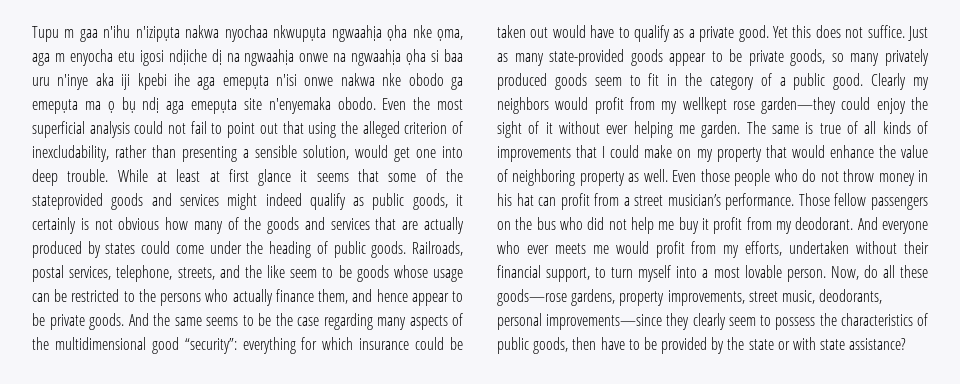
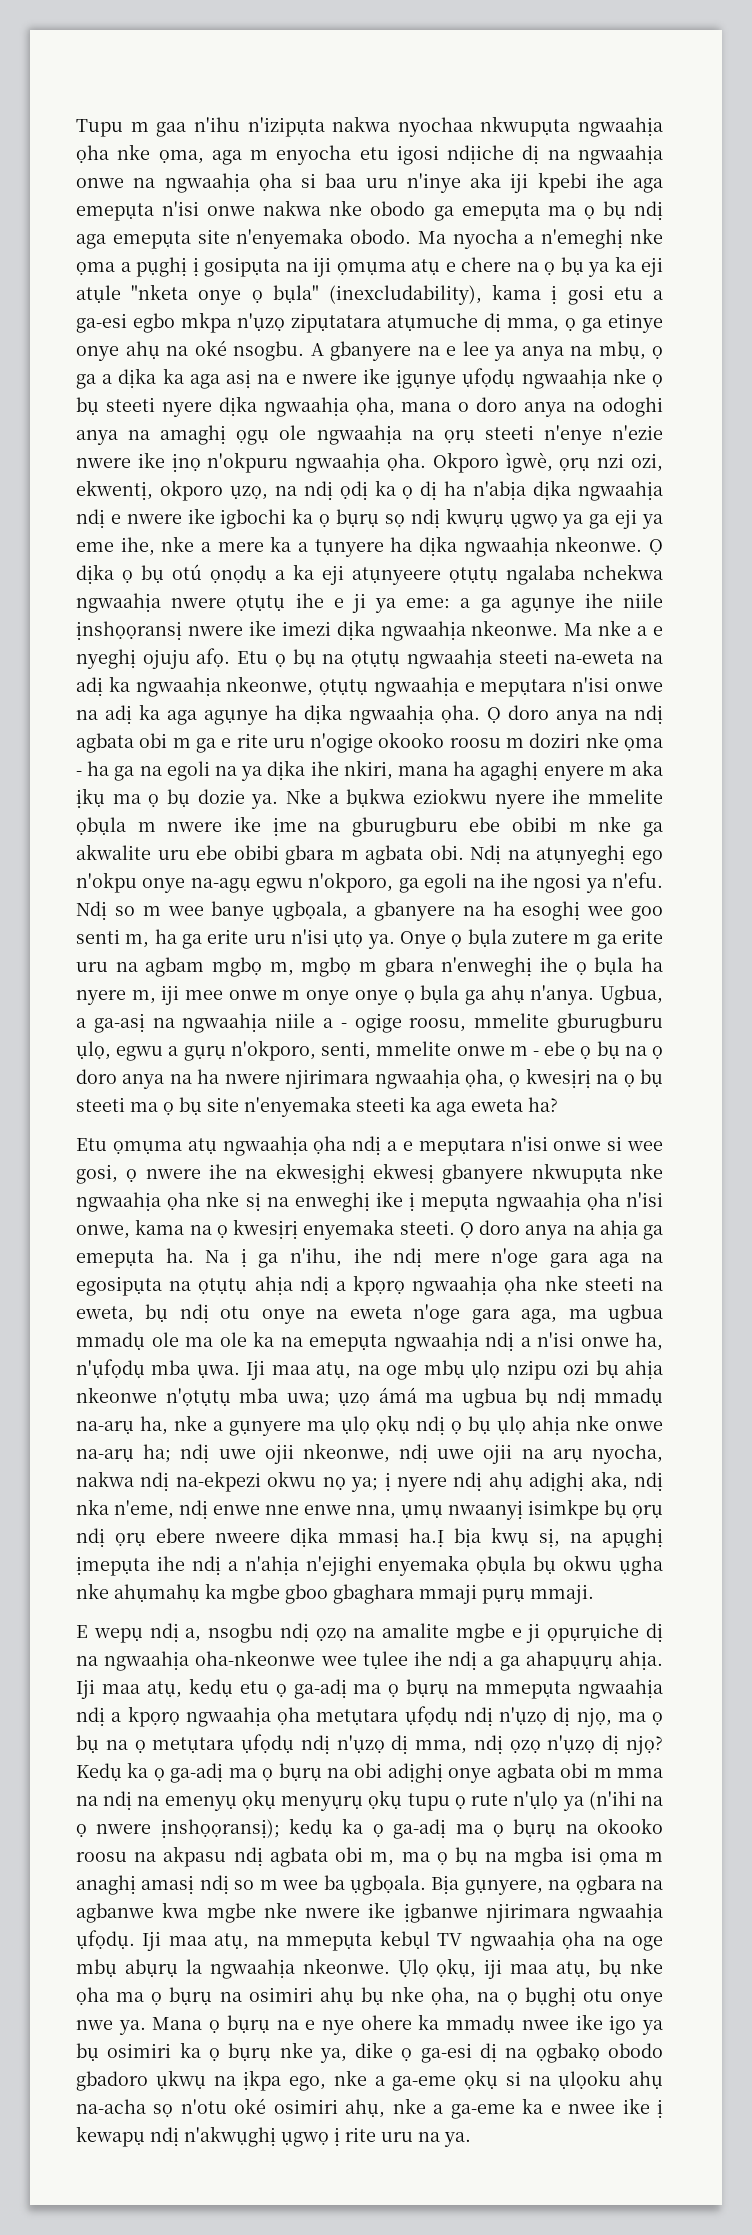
[382,97,463,110] [32,121,463,138] [32,145,463,162] [32,169,464,186] [32,193,464,210] [32,217,465,234] [32,241,463,258] [32,265,464,282] [32,289,463,306] [32,313,463,330] [32,337,464,354] [497,25,928,42] [497,49,929,66] [497,73,929,90] [497,97,929,114] [497,121,928,138] [497,145,928,162] [497,169,928,186] [497,193,928,210] [497,217,928,234] [497,241,929,258] [497,265,928,282] [497,289,883,306] [497,313,928,330] [497,337,907,354] Even the most superficial analysis could not fail to point out that using the alleged criterion of inexcludability, rather than presenting a sensible solution, would get one into deep trouble. While at least at first glance it seems that some of the stateprovided goods and services might indeed qualify as public goods, it certainly is not obvious how many of the goods and services that are actually produced by states could come under the heading of public goods. Railroads, postal services, telephone, streets, and the like seem to be goods whose usage can be restricted to the persons who actually finance them, and hence appear to be private goods. And the same seems to be the case regarding many aspects of the multidimensional good “security”: everything for which insurance could be taken out would have to qualify as a private good. Yet this does not suffice. Just as many state-provided goods appear to be private goods, so many privately produced goods seem to fit in the category of a public good. Clearly my neighbors would profit from my wellkept rose garden—they could enjoy the sight of it without ever helping me garden. The same is true of all kinds of improvements that I could make on my property that would enhance the value of neighboring property as well. Even those people who do not throw money in his hat can profit from a street musician’s performance. Those fellow passengers on the bus who did not help me buy it profit from my deodorant. And everyone who ever meets me would profit from my efforts, undertaken without their financial support, to turn myself into a most lovable person. Now, do all these goods—rose gardens, property improvements, street music, deodorants, personal improvements—since they clearly seem to possess the characteristics of public goods, then have to be provided by the state or with state assistance? -> [417,228,663,249] [76,256,663,277] [76,284,663,305] [76,312,663,333] [76,340,663,361] [76,368,663,389] [76,396,664,417] [76,425,664,445] [76,452,663,473] [76,480,664,501] [76,508,663,529] [76,536,663,557] [76,564,663,585] [76,593,664,613] [76,620,663,641] [76,648,664,669] [76,676,663,697] [76,704,663,725] [76,732,664,753] [76,760,663,781] [76,788,663,809] [76,816,663,837] [76,844,663,865] [76,872,664,893] [76,901,663,921] [76,929,663,949] [76,957,663,977] [76,985,663,1005] [76,1013,663,1033] [76,1040,663,1061] [76,1068,663,1089] [76,1096,558,1117] [76,1136,663,1156] [76,1163,663,1184] [76,1191,663,1212] [76,1219,663,1240] [76,1248,663,1268] [76,1275,663,1296] [76,1304,663,1324] [76,1331,663,1352] [76,1359,663,1380] [76,1387,663,1408] [76,1415,663,1436] [76,1443,663,1464] [76,1471,663,1492] [76,1499,663,1520] [76,1527,663,1548] [76,1555,663,1576] [76,1583,594,1604] [76,1623,663,1643] [76,1650,663,1671] [76,1678,664,1699] [76,1706,663,1727] [76,1734,663,1755] [76,1762,663,1783] [76,1790,663,1811] [76,1818,664,1839] [76,1846,663,1867] [76,1875,664,1895] [76,1902,663,1923] [76,1930,663,1951] [76,1958,663,1979] [76,1986,664,2007] [76,2014,663,2035] [76,2042,664,2063] [76,2070,663,2091] [76,2098,663,2119] [76,2126,471,2147] Ma nyocha a n'emeghị nke ọma a pụghị ị gosipụta na iji ọmụma atụ e chere na ọ bụ ya ka eji atụle "nketa onye ọ bụla" (inexcludability), kama ị gosi etu a ga-esi egbo mkpa n'ụzọ zipụtatara atụmuche dị mma, ọ ga etinye onye ahụ na oké nsogbu. A gbanyere na e lee ya anya na mbụ, ọ ga a dịka ka aga asị na e nwere ike ịgụnye ụfọdụ ngwaahịa nke ọ bụ steeti nyere dịka ngwaahịa ọha, mana o doro anya na odoghi anya na amaghị ọgụ ole ngwaahịa na ọrụ steeti n'enye n'ezie nwere ike ịnọ n'okpuru ngwaahịa ọha. Okporo ìgwè, ọrụ nzi ozi, ekwentị, okporo ụzọ, na ndị ọdị ka ọ dị ha n'abịa dịka ngwaahịa ndị e nwere ike igbochi ka ọ bụrụ sọ ndị kwụrụ ụgwọ ya ga eji ya eme ihe, nke a mere ka a tụnyere ha dịka ngwaahịa nkeonwe. Ọ dịka ọ bụ otú ọnọdụ a ka eji atụnyeere ọtụtụ ngalaba nchekwa ngwaahịa nwere ọtụtụ ihe e ji ya eme: a ga agụnye ihe niile ịnshọọransị nwere ike imezi dịka ngwaahịa nkeonwe. Ma nke a e nyeghị ojuju afọ. Etu ọ bụ na ọtụtụ ngwaahịa steeti na-eweta na adị ka ngwaahịa nkeonwe, ọtụtụ ngwaahịa e mepụtara n'isi onwe na adị ka aga agụnye ha dịka ngwaahịa ọha. Ọ doro anya na ndị agbata obi m ga e rite uru n'ogige okooko roosu m doziri nke ọma - ha ga na egoli na ya dịka ihe nkiri, mana ha agaghị enyere m aka ịkụ ma ọ bụ dozie ya. Nke a bụkwa eziokwu nyere ihe mmelite ọbụla m nwere ike ịme na gburugburu ebe obibi m nke ga akwalite uru ebe obibi gbara m agbata obi. Ndị na atụnyeghị ego n'okpu onye na-agụ egwu n'okporo, ga egoli na ihe ngosi ya n'efu. Ndị so m wee banye ụgbọala, a gbanyere na ha esoghị wee goo senti m, ha ga erite uru n'isi ụtọ ya. Onye ọ bụla zutere m ga erite uru na agbam mgbọ m, mgbọ m gbara n'enweghị ihe ọ bụla ha nyere m, iji mee onwe m onye onye ọ bụla ga ahụ n'anya. Ugbua, a ga-asị na ngwaahịa niile a - ogige roosu, mmelite gburugburu ụlọ, egwu a gụrụ n'okporo, senti, mmelite onwe m - ebe ọ bụ na ọ doro anya na ha nwere njirimara ngwaahịa ọha, ọ kwesịrị na ọ bụ steeti ma ọ bụ site n'enyemaka steeti ka aga eweta ha? // Etu ọmụma atụ ngwaahịa ọha ndị a e mepụtara n'isi onwe si wee gosi, ọ nwere ihe na ekwesịghị ekwesị gbanyere nkwupụta nke ngwaahịa ọha nke sị na enweghị ike ị mepụta ngwaahịa ọha n'isi onwe, kama na ọ kwesịrị enyemaka steeti. Ọ doro anya na ahịa ga emepụta ha. Na ị ga n'ihu, ihe ndị mere n'oge gara aga na egosipụta na ọtụtụ ahịa ndị a kpọrọ ngwaahịa ọha nke steeti na eweta, bụ ndị otu onye na eweta n'oge gara aga, ma ugbua mmadụ ole ma ole ka na emepụta ngwaahịa ndị a n'isi onwe ha, n'ụfọdụ mba ụwa. Iji maa atụ, na oge mbụ ụlọ nzipu ozi bụ ahịa nkeonwe n'ọtụtụ mba uwa; ụzọ ámá ma ugbua bụ ndị mmadụ na-arụ ha, nke a gụnyere ma ụlọ ọkụ ndị ọ bụ ụlọ ahịa nke onwe na-arụ ha; ndị uwe ojii nkeonwe, ndị uwe ojii na arụ nyocha, nakwa ndị na-ekpezi okwu nọ ya; ị nyere ndị ahụ adịghị aka, ndị nka n'eme, ndị enwe nne enwe nna, ụmụ nwaanyị isimkpe bụ ọrụ ndị ọrụ ebere nweere dịka mmasị ha.Ị bịa kwụ sị, na apụghị ịmepụta ihe ndị a n'ahịa n'ejighi enyemaka ọbụla bụ okwu ụgha nke ahụmahụ ka mgbe gboo gbaghara mmaji pụrụ mmaji. // E wepụ ndị a, nsogbu ndị ọzọ na amalite mgbe e ji ọpụrụiche dị na ngwaahịa oha-nkeonwe wee tụlee ihe ndị a ga ahapụụrụ ahịa. Iji maa atụ, kedụ etu ọ ga-adị ma ọ bụrụ na mmepụta ngwaahịa ndị a kpọrọ ngwaahịa ọha metụtara ụfọdụ ndị n'ụzọ dị njọ, ma ọ bụ na ọ metụtara ụfọdụ ndị n'ụzọ dị mma, ndị ọzọ n'ụzọ dị njọ? Kedụ ka ọ ga-adị ma ọ bụrụ na obi adịghị onye agbata obi m mma na ndị na emenyụ ọkụ menyụrụ ọkụ tupu ọ rute n'ụlọ ya (n'ihi na ọ nwere ịnshọọransị); kedụ ka ọ ga-adị ma ọ bụrụ na okooko roosu na akpasu ndị agbata obi m, ma ọ bụ na mgba isi ọma m anaghị amasị ndị so m wee ba ụgbọala. Bịa gụnyere, na ọgbara na agbanwe kwa mgbe nke nwere ike ịgbanwe njirimara ngwaahịa ụfọdụ. Iji maa atụ, na mmepụta kebụl TV ngwaahịa ọha na oge mbụ abụrụ la ngwaahịa nkeonwe. Ụlọ ọkụ, iji maa atụ, bụ nke ọha ma ọ bụrụ na osimiri ahụ bụ nke ọha, na ọ bụghị otu onye nwe ya. Mana ọ bụrụ na e nye ohere ka mmadụ nwee ike igo ya bụ osimiri ka ọ bụrụ nke ya, dike ọ ga-esi dị na ọgbakọ obodo gbadoro ụkwụ na ịkpa ego, nke a ga-eme ọkụ si na ụlọoku ahụ na-acha sọ n'otu oké osimiri ahụ, nke a ga-eme ka e nwee ike ị kewapụ ndị n'akwụghị ụgwọ ị rite uru na ya.

